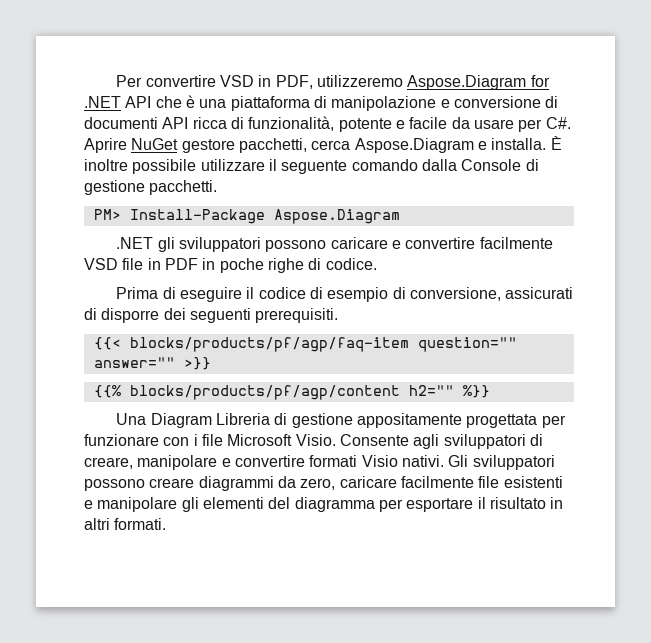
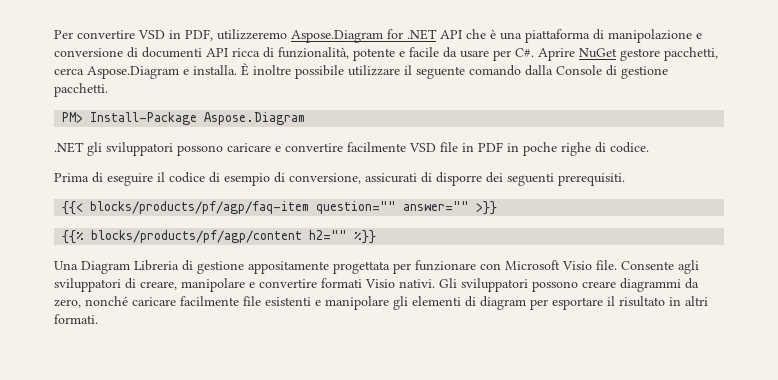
[193,434,336,446] i file Microsoft Visio. -> [505,260,617,270] Microsoft Visio file.
(336, 484) none -> [85,296,128,306] nonché
[268,497,375,512] del diagramma -> [465,296,526,310] di diagram

